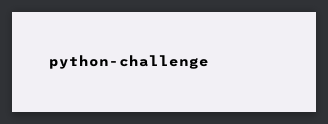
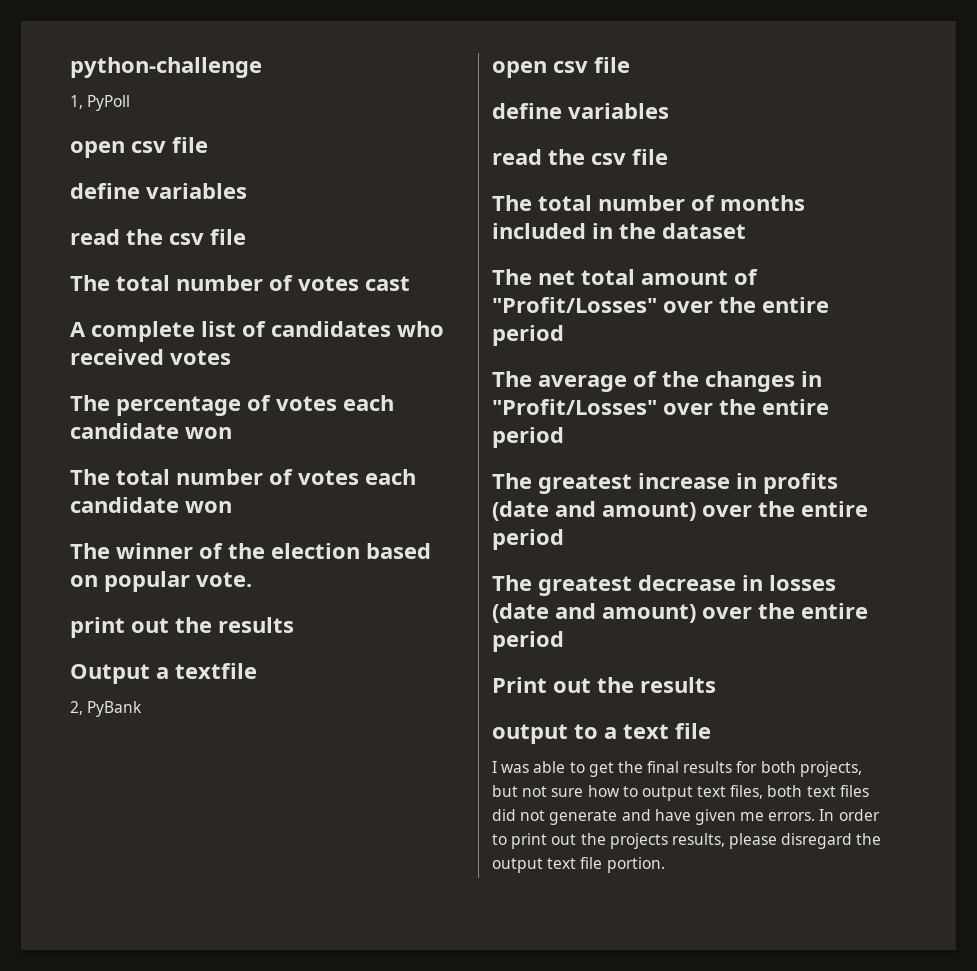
(209, 62) none -> [70,95,131,111] [70,137,208,158] [70,183,247,199] [70,229,246,245] [70,275,410,291] [70,321,444,342] [70,349,231,365] [70,395,394,416] [70,423,232,439] [70,469,416,485] [70,497,232,513] [70,543,431,559] [70,571,252,592] [70,617,294,638] [70,663,257,684] [70,701,143,717] [492,57,630,78] [492,103,669,119] [492,149,668,165] [492,195,805,211] [492,223,746,239] [492,269,758,285] [492,297,829,313] [492,325,564,346] [492,371,822,392] [492,399,829,415] [492,427,564,448] [492,473,838,494] [492,501,868,521] [492,529,564,550] [492,575,836,596] [492,603,868,623] [492,631,564,652] [492,677,716,693] [492,723,711,744] [492,761,862,777] [492,785,869,801] [492,809,880,825] [492,833,882,849] [492,857,665,873] // 1, PyPoll // open csv file // define variables // read the csv file // The total number of votes cast // A complete list of candidates who received votes // The percentage of votes each candidate won // The total number of votes each candidate won // The winner of the election based on popular vote. // print out the results // Output a textfile // 2, PyBank // open csv file // define variables // read the csv file // The total number of months included in the dataset // The net total amount of "Profit/Losses" over the entire period // The average of the changes in "Profit/Losses" over the entire period // The greatest increase in profits (date and amount) over the entire period // The greatest decrease in losses (date and amount) over the entire period // Print out the results // output to a text file // I was able to get the final results for both projects, but not sure how to output text files, both text files did not generate and have given me errors. In order to print out the projects results, please disregard the output text file portion.

